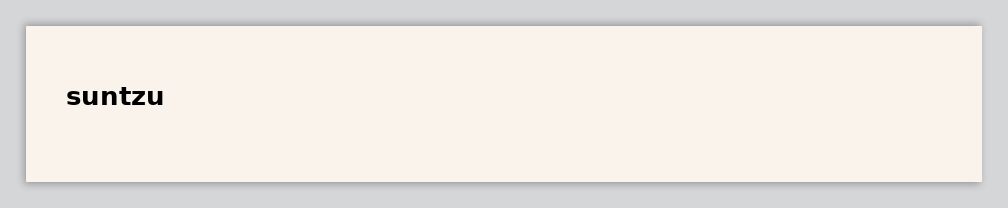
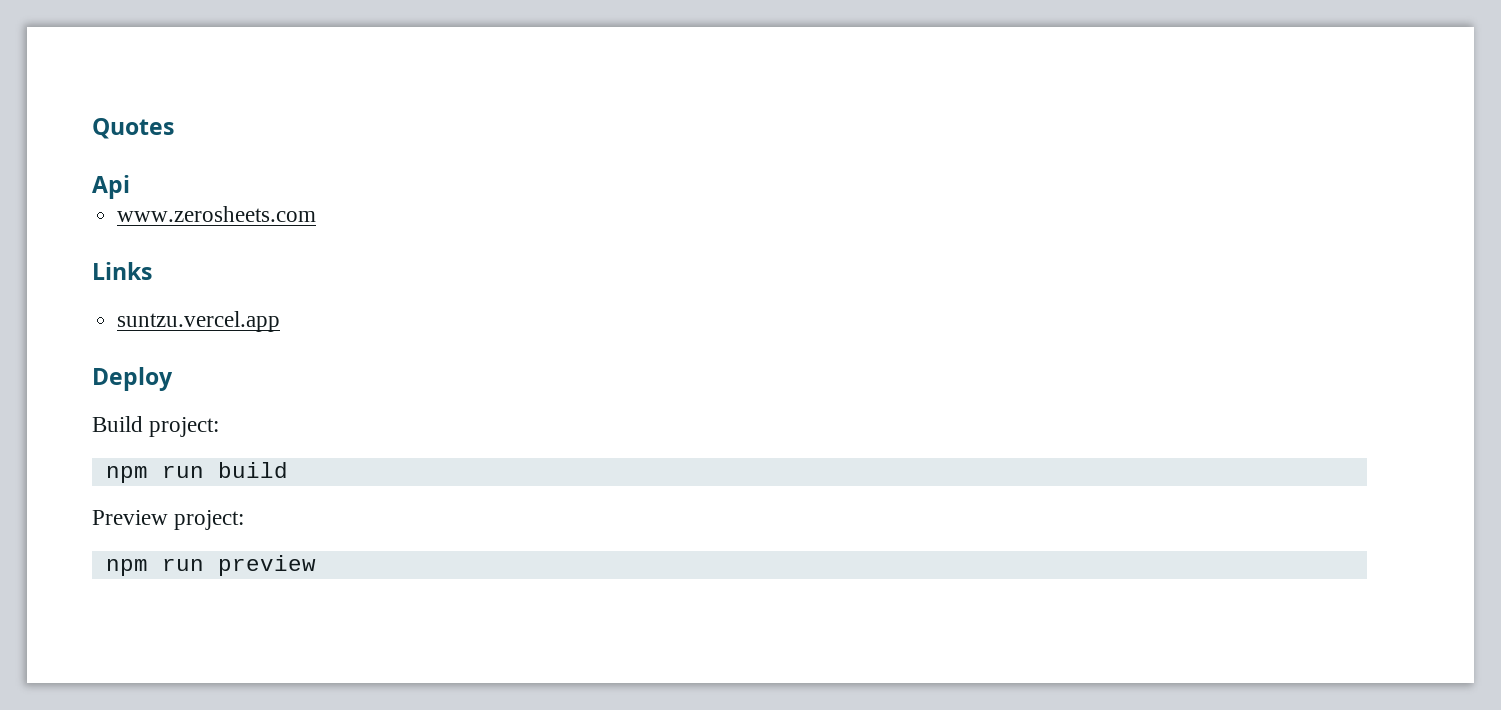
[66,87,165,105] suntzu -> [92,118,174,139] [92,175,130,199] [117,206,317,222] [92,262,152,280] [117,311,281,332] [92,367,173,391] [92,416,220,437] [105,462,288,483] [92,510,245,530] [105,555,316,576] Quotes // Api // www.zerosheets.com // Links // suntzu.vercel.app // Deploy // Build project: // npm run build // Preview project: // npm run preview

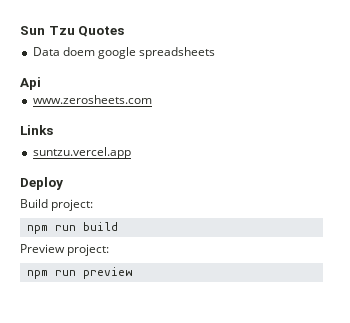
(92, 128) none -> [20,26,75,35] Sun Tzu
(174, 128) none -> [32,47,215,59] // Data doem google spreadsheets

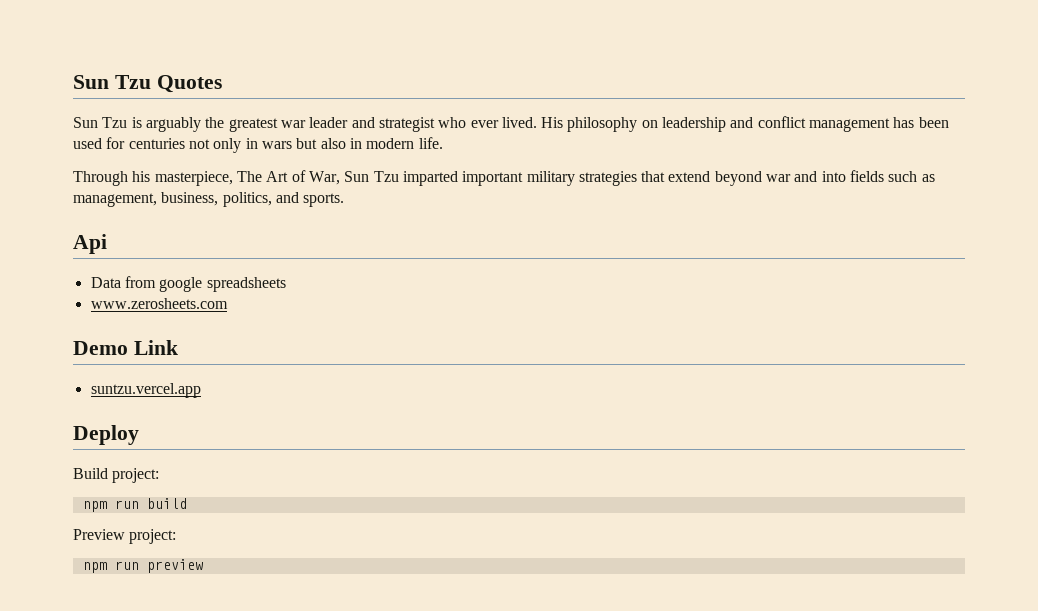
(125, 31) none -> [73,116,949,132] [73,137,443,153] [73,170,935,186] [73,192,345,207] [73,234,107,254] // Sun Tzu is arguably the greatest war leader and strategist who ever lived. His philosophy on leadership and conflict management has been used for centuries not only in wars but also in modern life. // Through his masterpiece, The Art of War, Sun Tzu imparted important military strategies that extend beyond war and into fields such as management, business, politics, and sports. // Api
[62,47,95,56] doem -> [124,276,156,288] from
[20,77,41,90] // Api -> (286, 284) none
[20,125,53,135] Links -> [73,340,178,355] Demo Link

